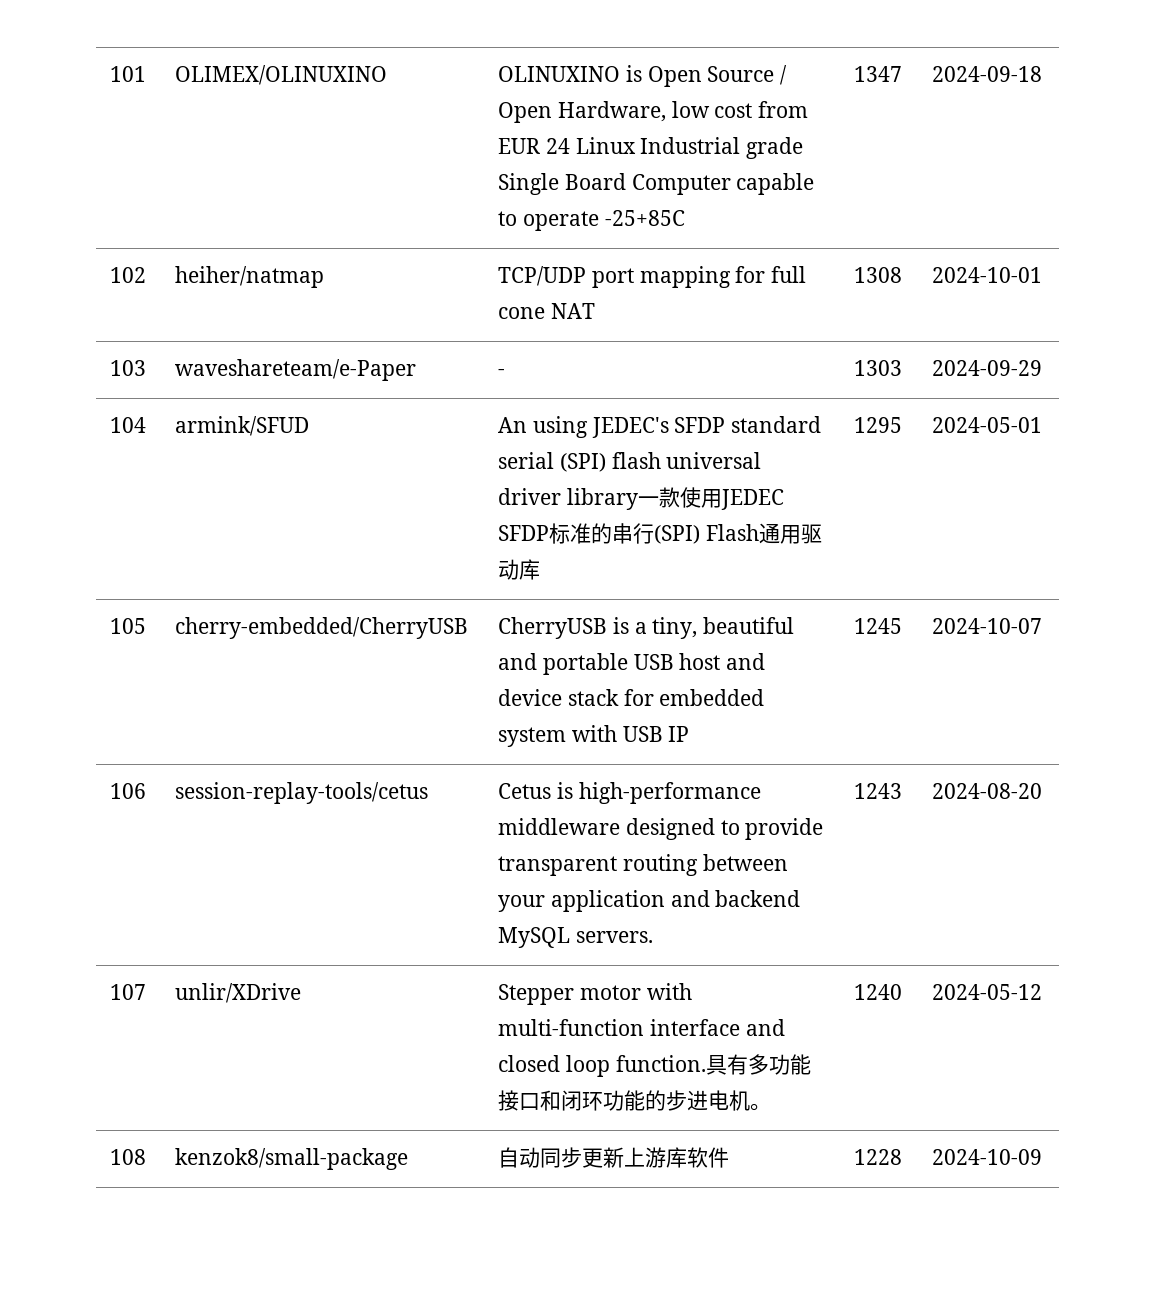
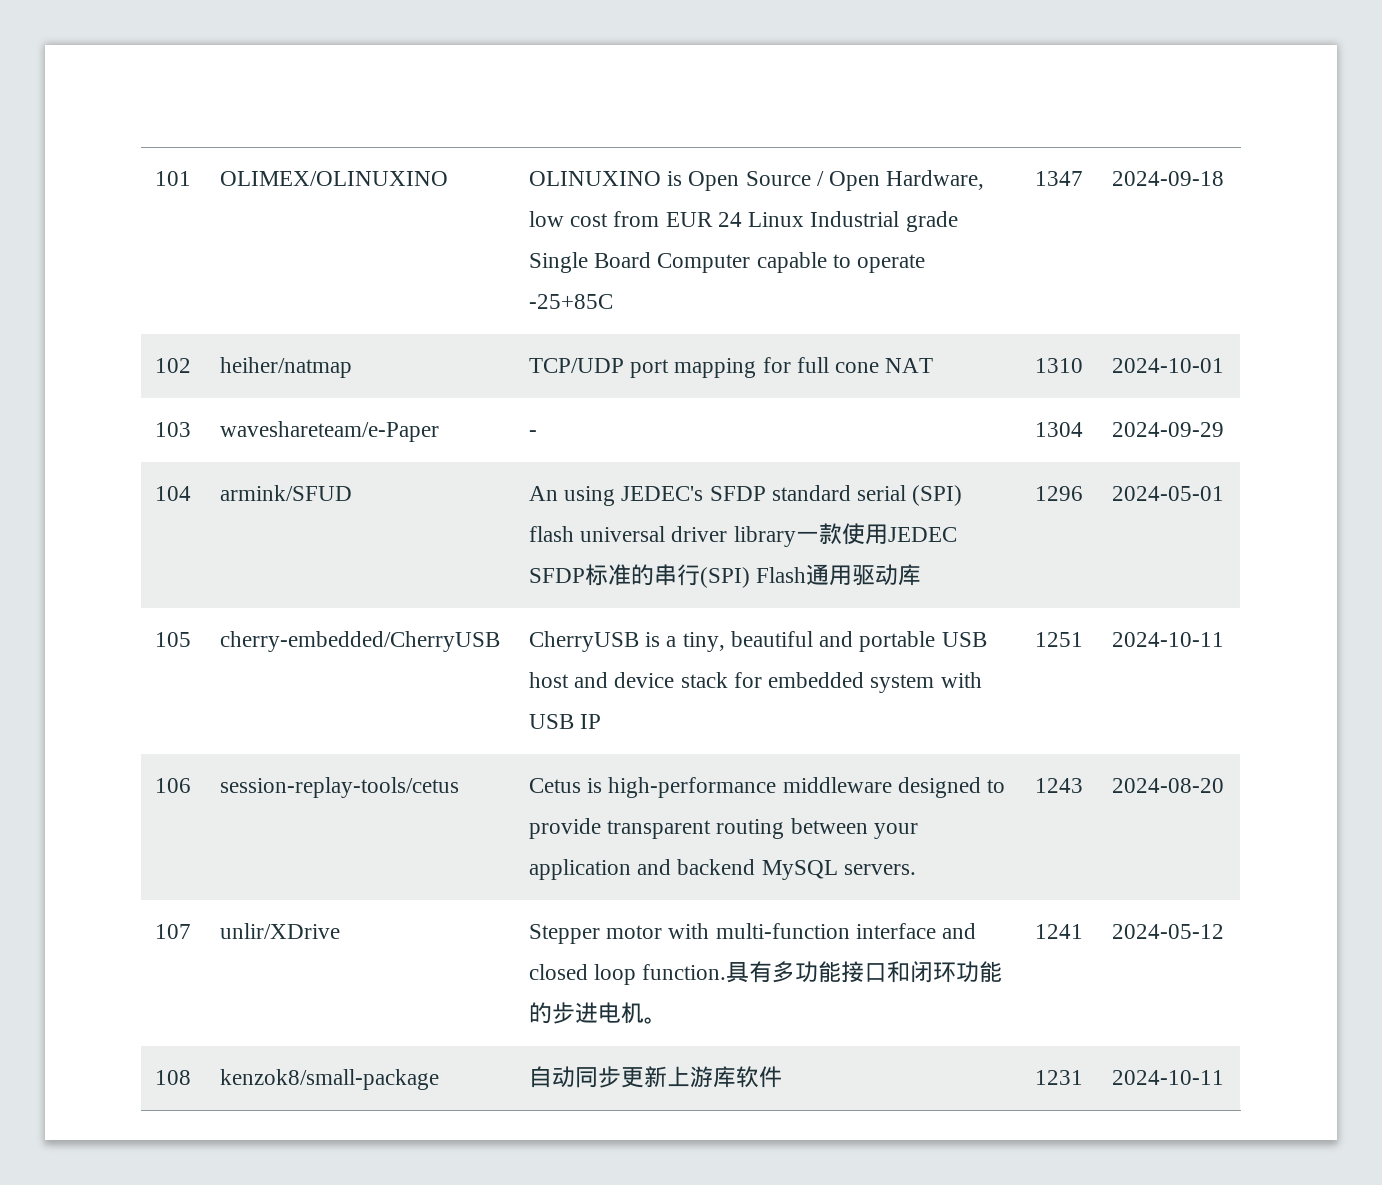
[854,267,903,283] 1308 -> [1035,358,1084,373] 1310
[854,360,903,376] 1303 -> [1035,422,1084,437] 1304
[854,417,903,433] 1295 -> [1035,486,1084,501] 1296
[854,618,903,634] [932,618,1043,634] 1245 | 2024-10-07 -> [1035,632,1084,647] [1112,632,1225,647] 1251 | 2024-10-11
[854,984,903,1000] 1240 -> [1035,924,1084,939] 1241
[854,1149,903,1165] [932,1149,1043,1165] 1228 | 2024-10-09 -> [1035,1070,1084,1085] [1112,1070,1225,1085] 1231 | 2024-10-11

